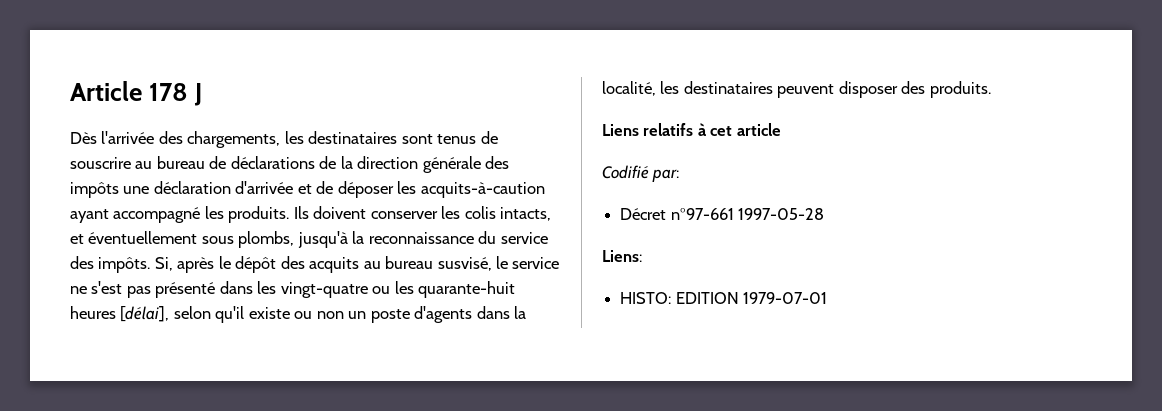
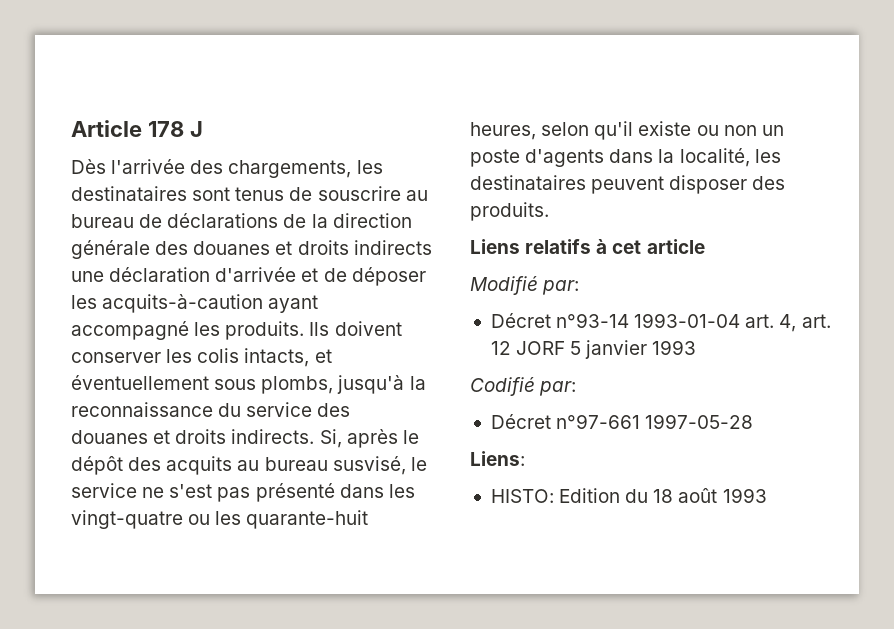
[70,182,119,198] impôts -> [193,240,432,255] douanes et droits indirects
[98,257,151,273] impôts. -> [71,429,315,444] douanes et droits indirects.
[70,306,170,322] heures [délai], -> [470,122,536,140] heures,
(781, 129) none -> [470,276,580,295] [490,313,831,332] [490,340,697,359] // Modifié par: // Décret n°93-14 1993-01-04 art. 4, art. 12 JORF 5 janvier 1993
[675,292,828,304] EDITION 1979-07-01 -> [559,488,767,503] Edition du 18 août 1993

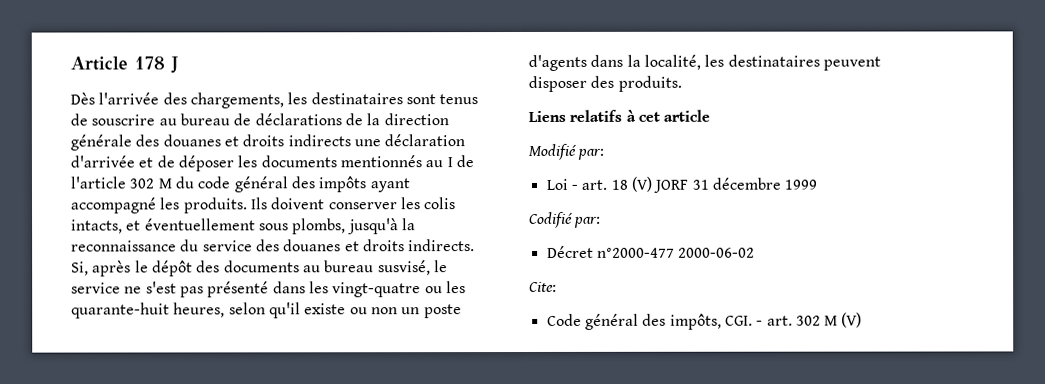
[102,294,264,313] acquits-à-caution -> [260,155,474,168] [70,176,368,193] documents mentionnés au I de l'article 302 M du code général des impôts
[166,456,233,475] acquits -> [223,260,300,273] documents
[490,313,831,332] [490,340,697,359] [470,377,577,396] [490,414,754,429] [470,451,525,466] [490,488,767,503] Décret n°93-14 1993-01-04 art. 4, art. 12 JORF 5 janvier 1993 // Codifié par: // Décret n°97-661 1997-05-28 // Liens: // HISTO: Edition du 18 août 1993 -> [545,176,818,193] [529,211,602,228] [546,245,756,258] [529,281,557,292] [546,312,863,330] Loi - art. 18 (V) JORF 31 décembre 1999 // Codifié par: // Décret n°2000-477 2000-06-02 // Cite: // Code général des impôts, CGI. - art. 302 M (V)

